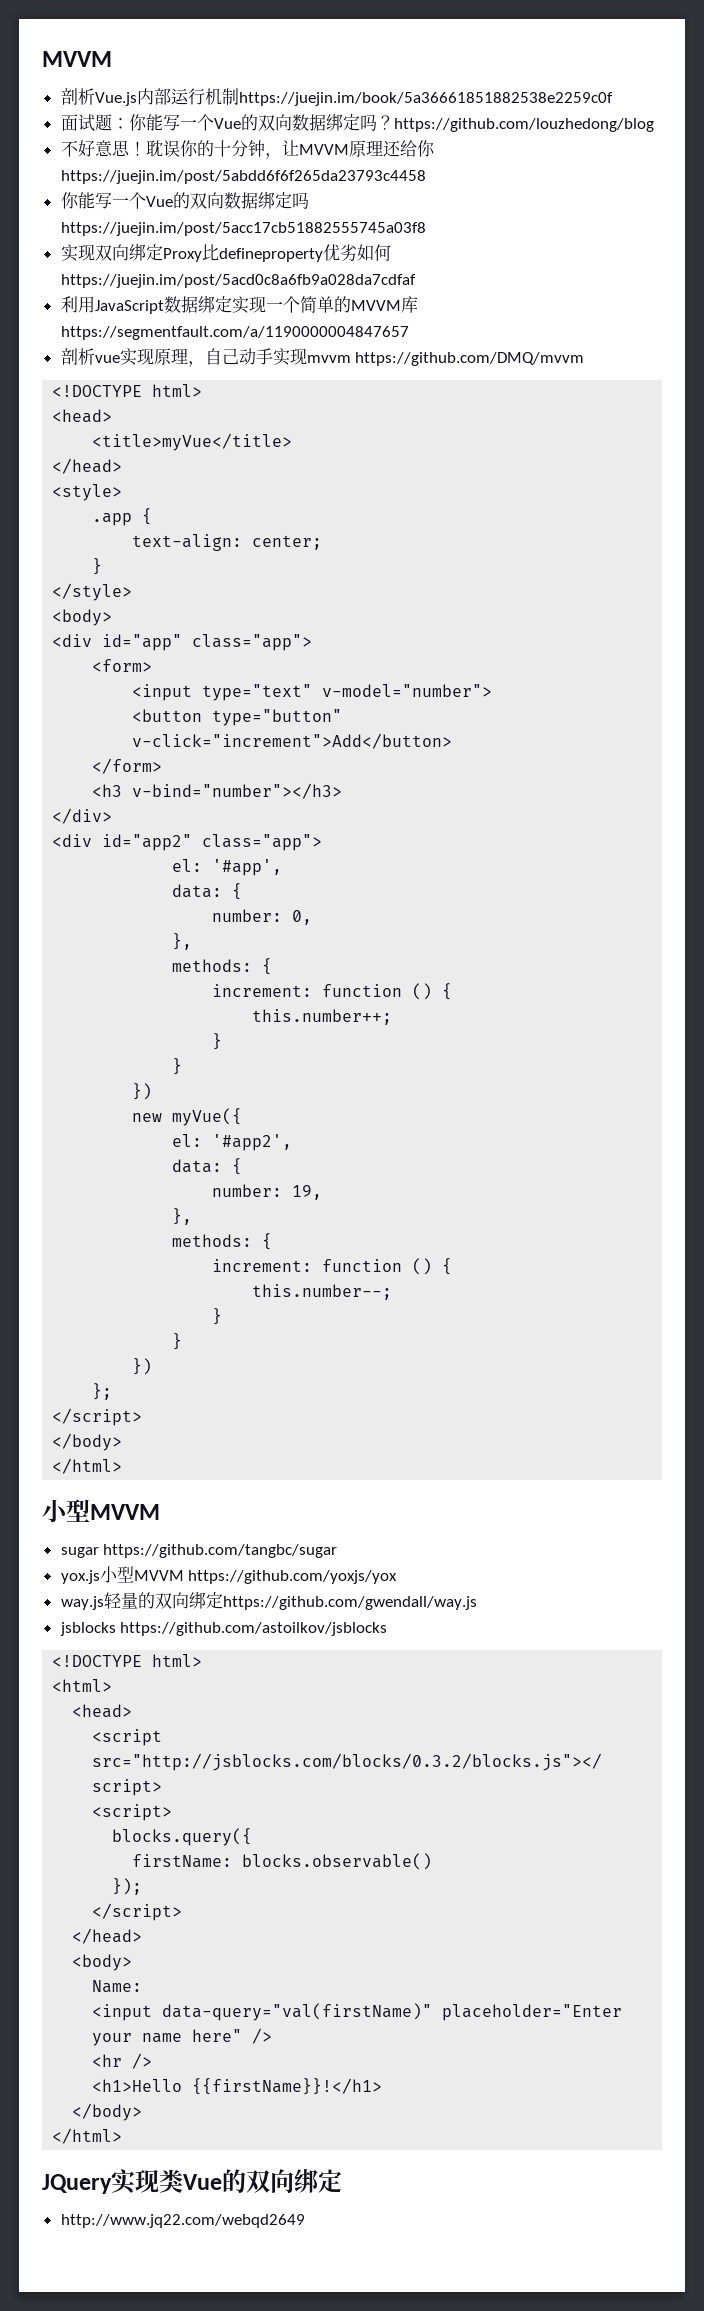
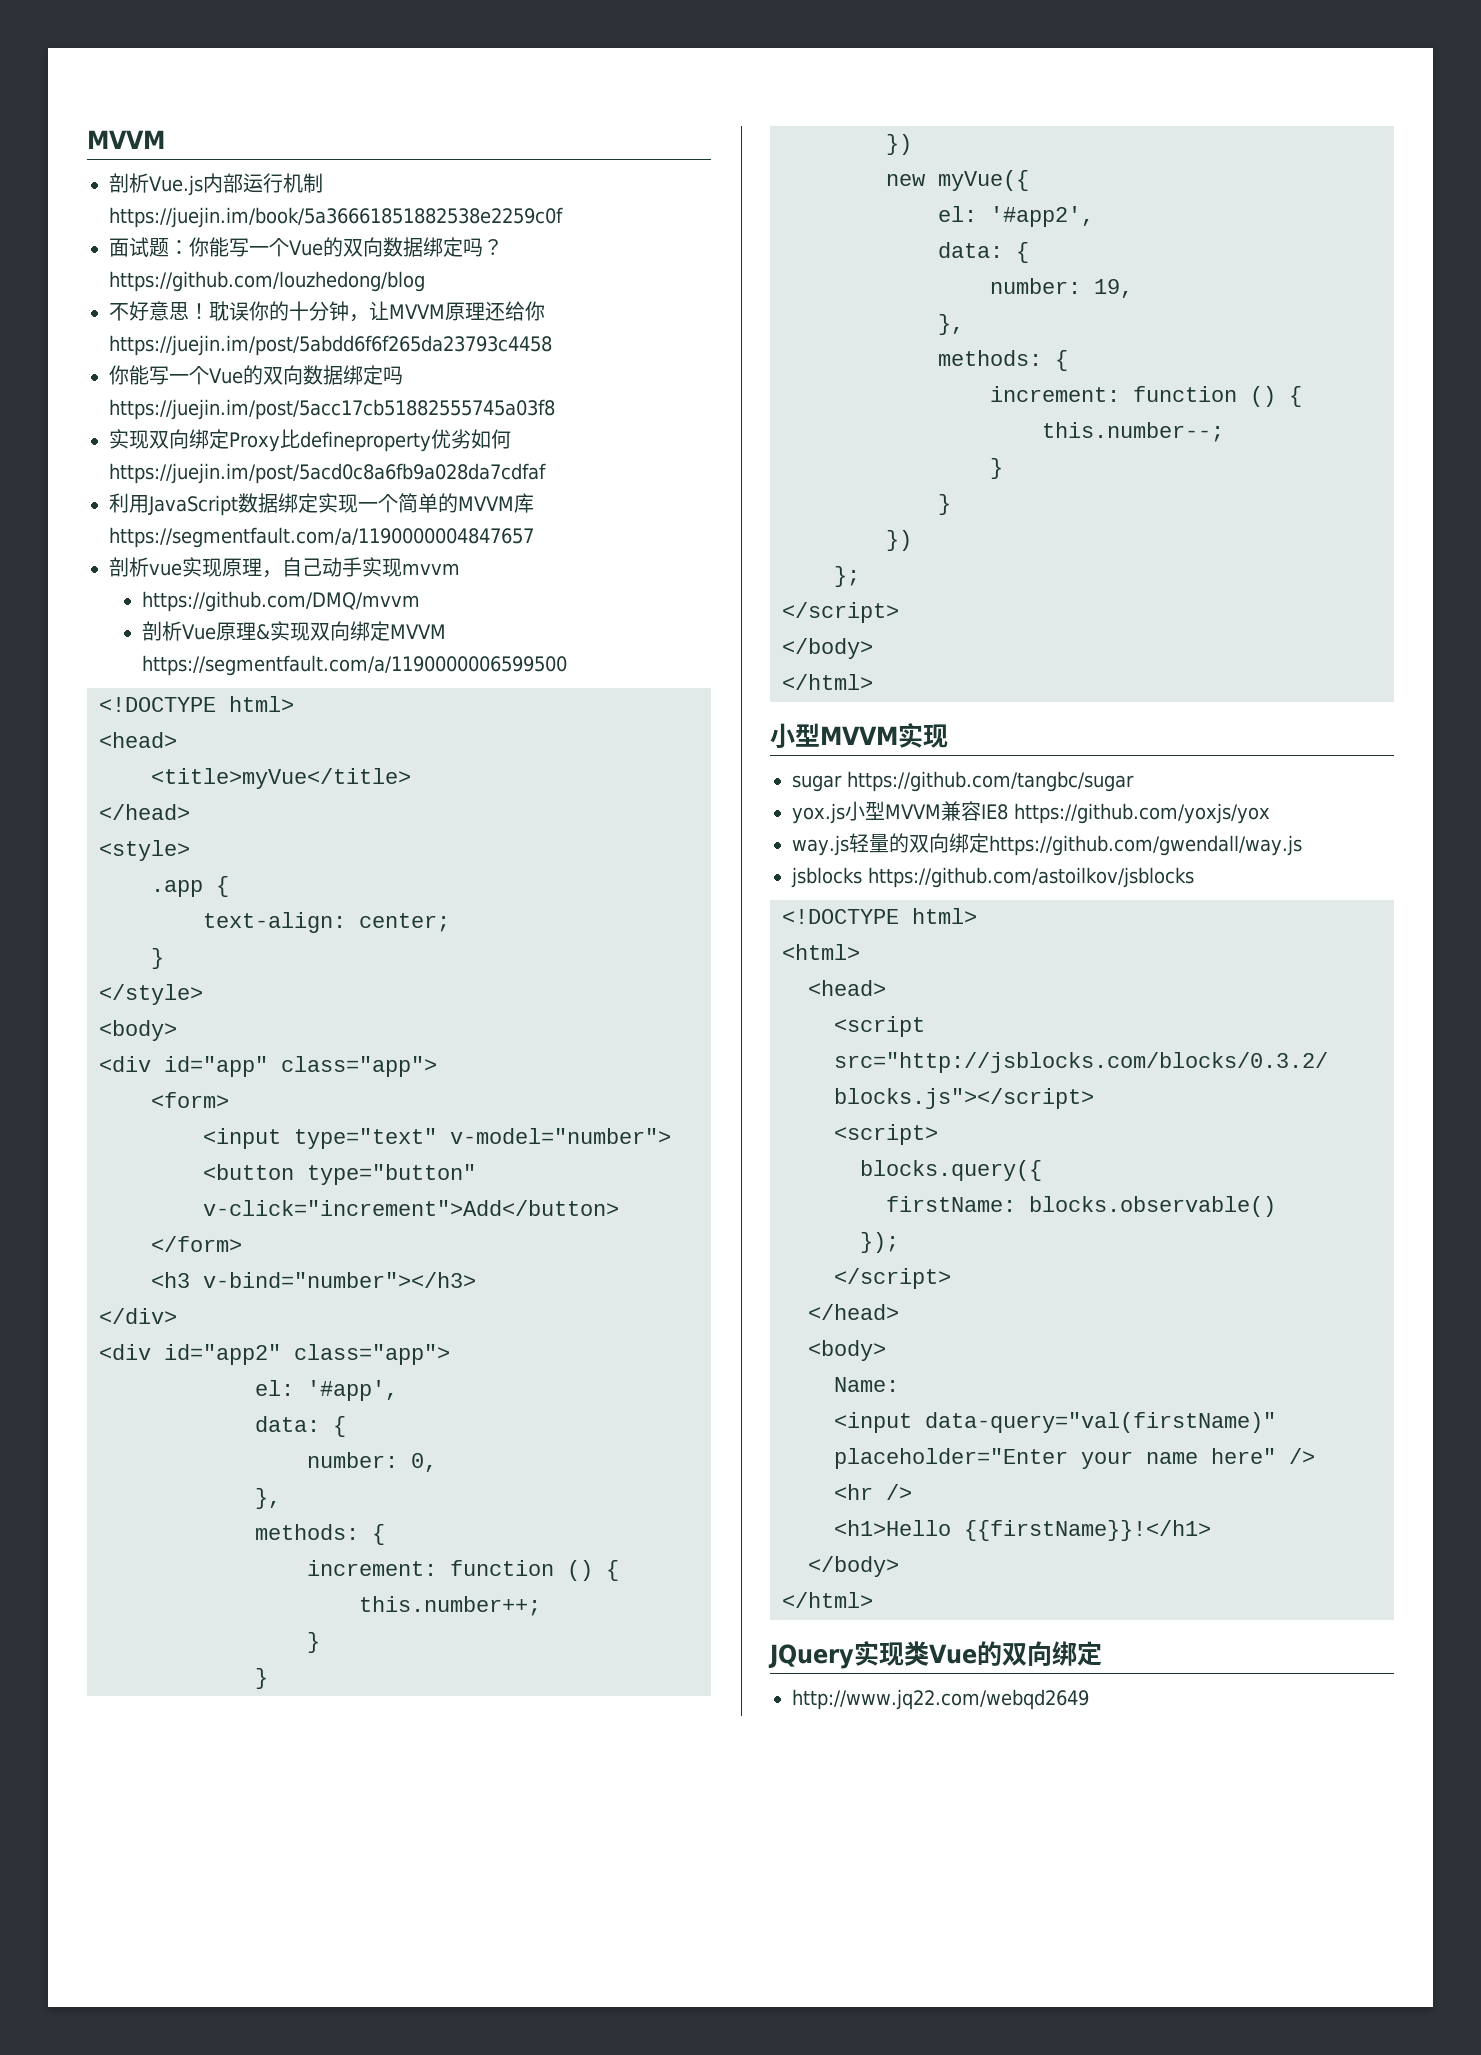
(351, 359) none -> (460, 569) //
(585, 359) none -> [142,621,447,641] [142,655,568,676] // 剖析Vue原理&实现双向绑定MVVM https://segmentfault.com/a/1190000006599500
(160, 1512) none -> [898,723,948,748] 实现
(184, 1575) none -> [941,801,1008,821] 兼容IE8

